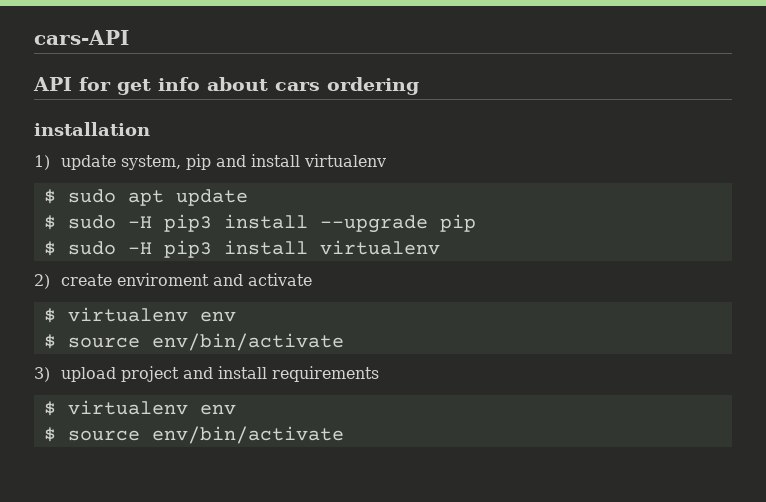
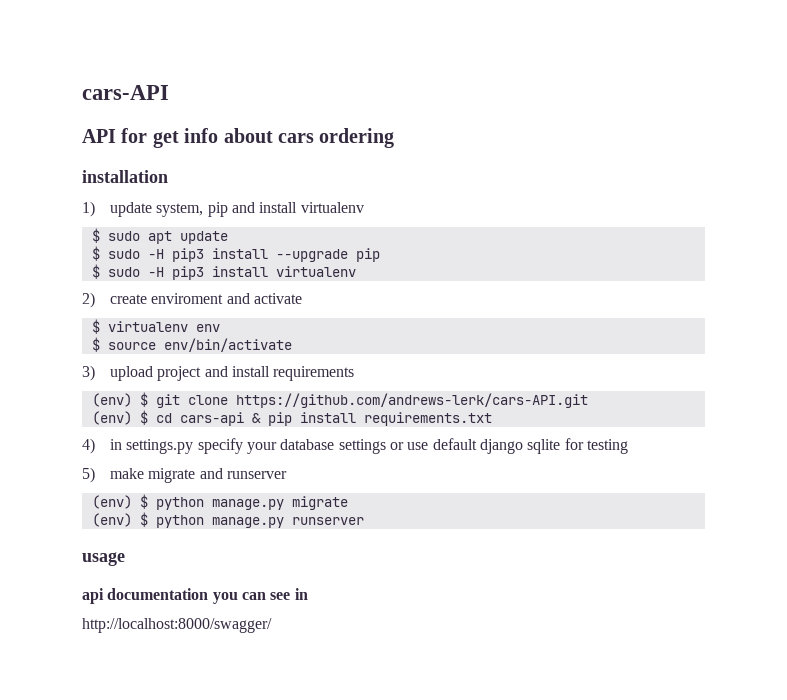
[43,400,236,416] [43,426,344,444] $ virtualenv env // $ source env/bin/activate -> [91,392,588,408] [91,410,492,426] [82,438,628,454] [82,467,288,483] [91,494,348,510] [91,512,364,528] [82,552,125,566] [82,588,308,604] [82,618,272,633] (env) $ git clone https://github.com/andrews-lerk/cars-API.git // (env) $ cd cars-api & pip install requirements.txt // 4) in settings.py specify your database settings or use default django sqlite for testing // 5) make migrate and runserver // (env) $ python manage.py migrate // (env) $ python manage.py runserver // usage // api documentation you can see in // http://localhost:8000/swagger/

